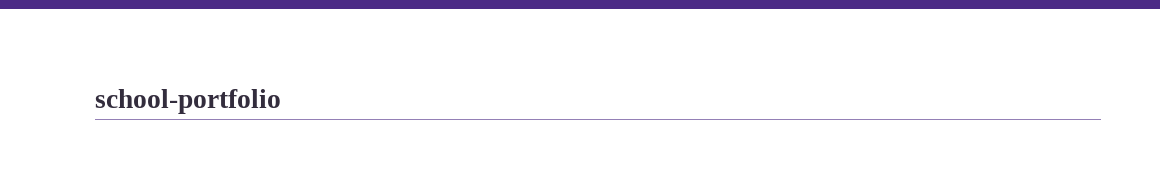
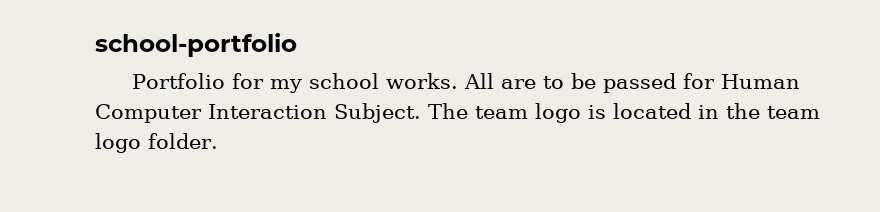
(281, 101) none -> [131,73,800,93] [95,103,820,123] [95,133,218,153] // Portfolio for my school works. All are to be passed for Human Computer Interaction Subject. The team logo is located in the team logo folder.

